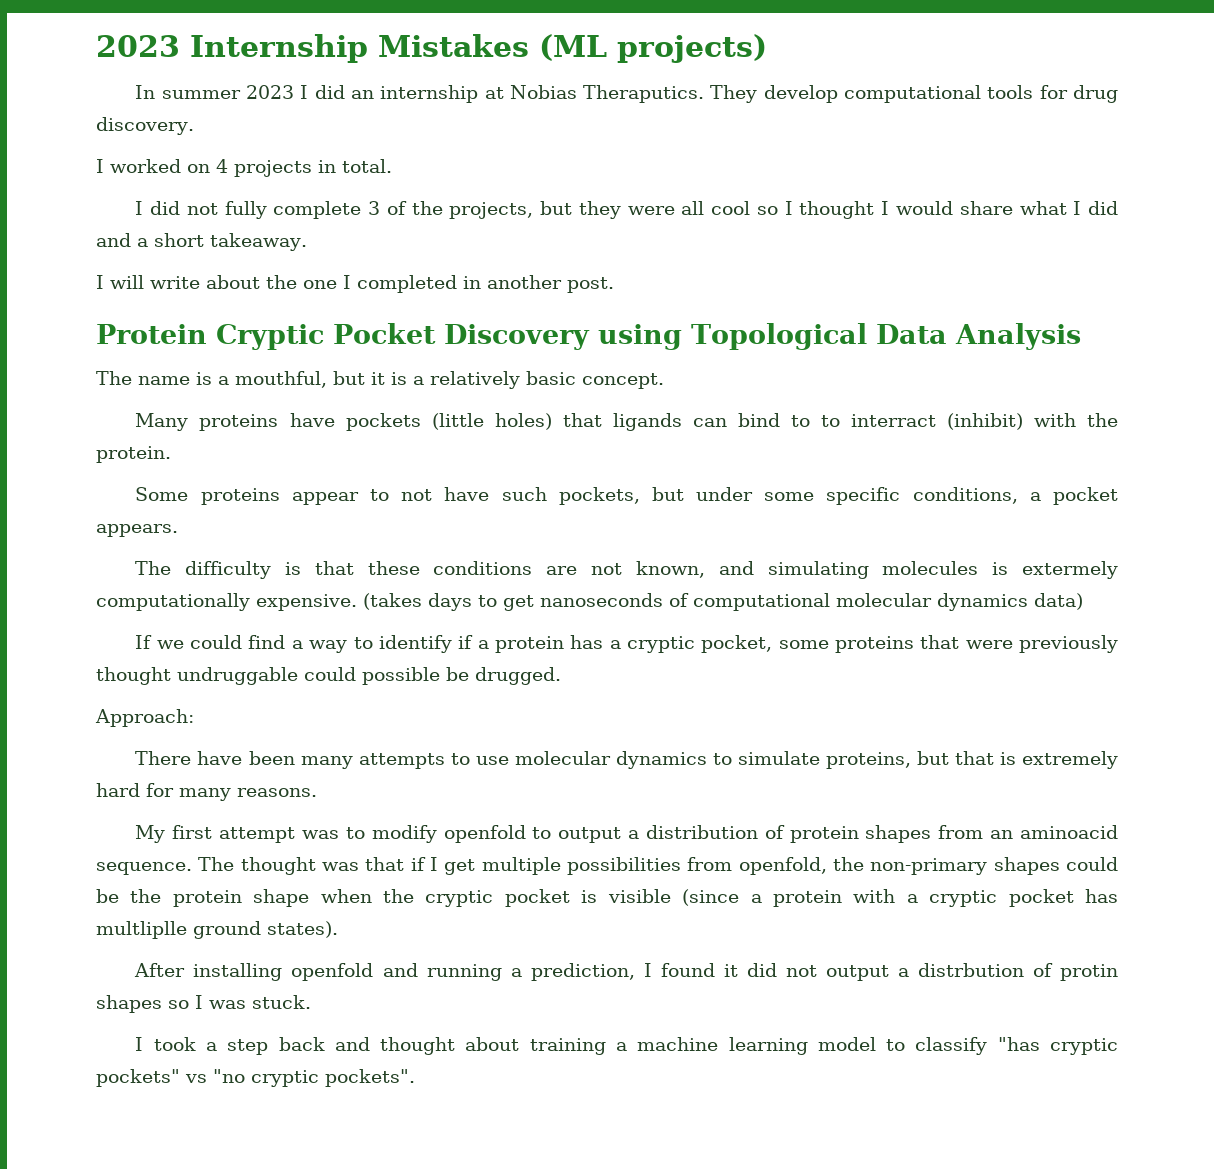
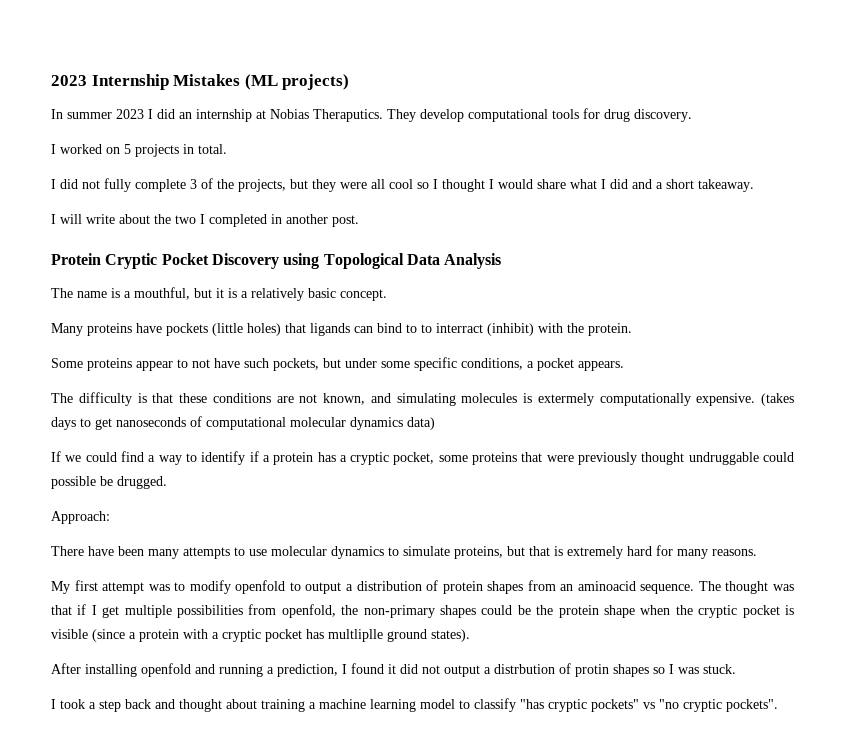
[216,159,228,173] 4 -> [124,144,131,154] 5
[303,280,337,289] one -> [175,215,196,224] two

